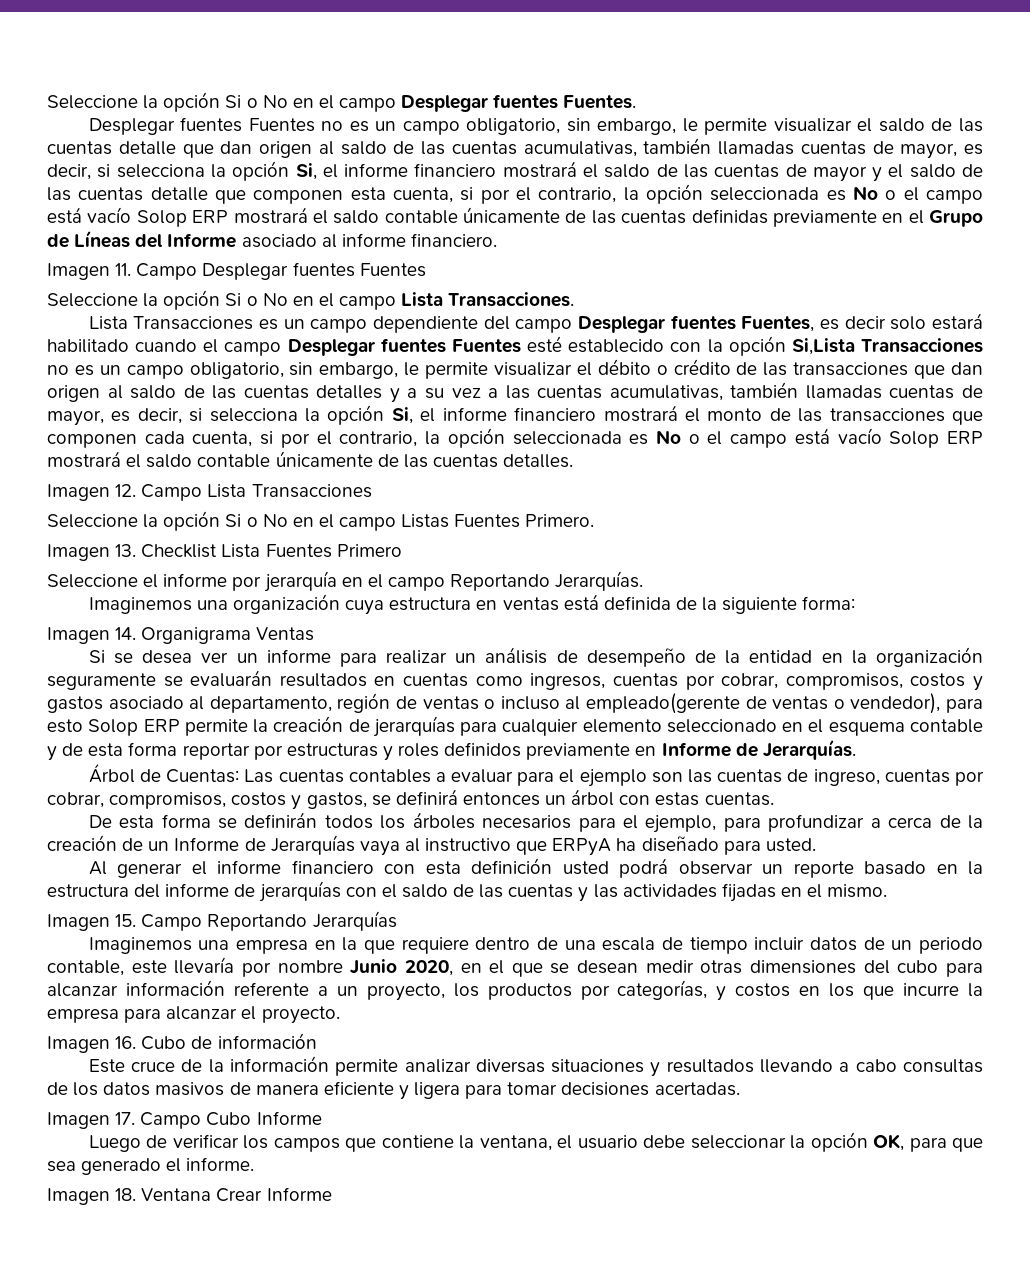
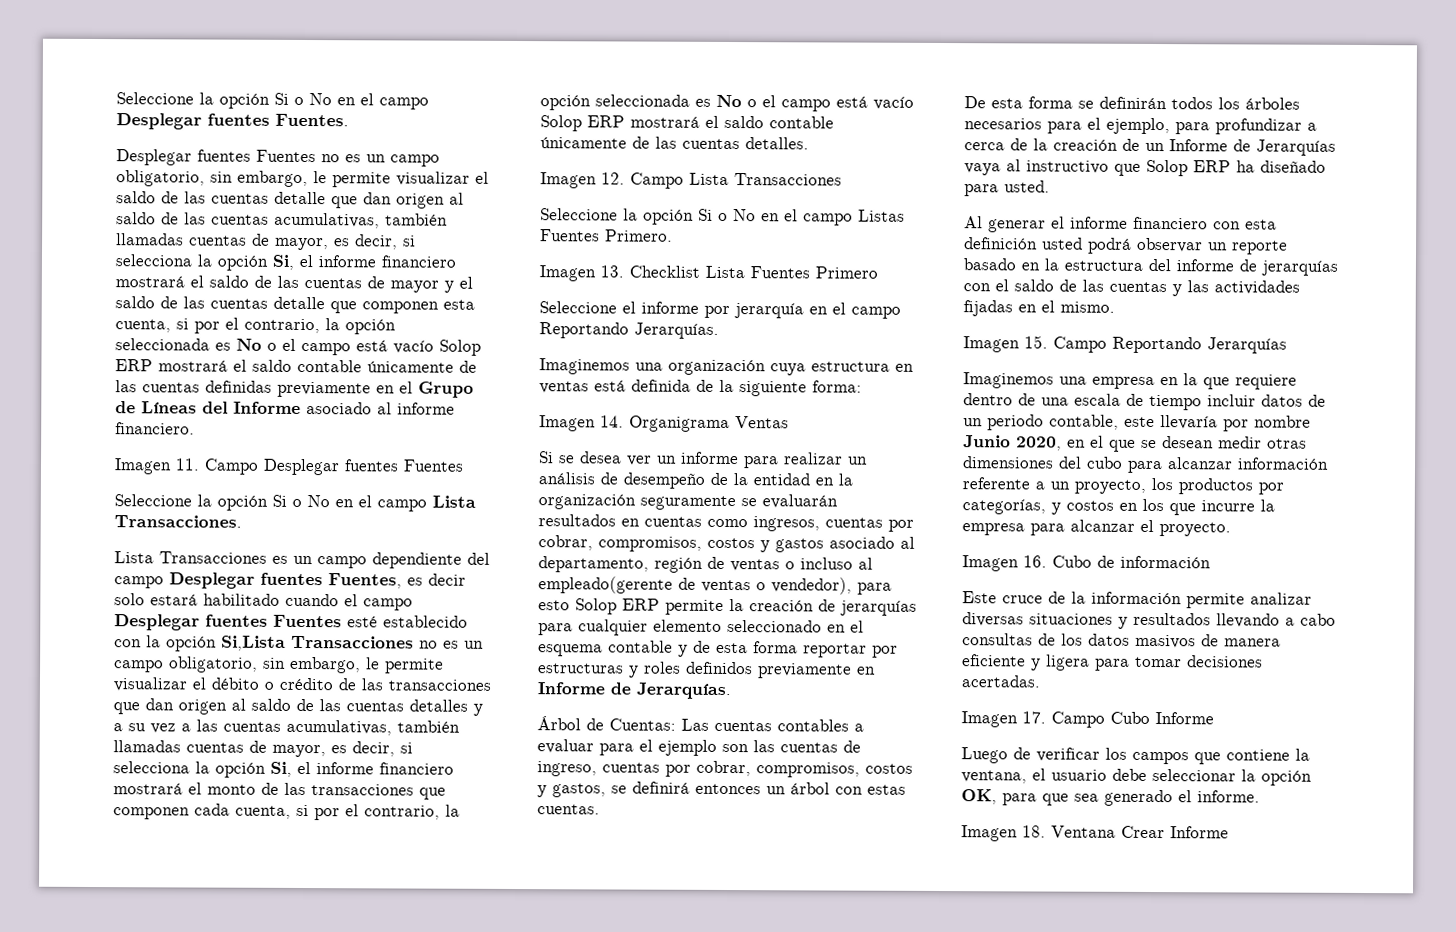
[552,838,612,856] ERPyA -> [1146,159,1231,177] Solop ERP

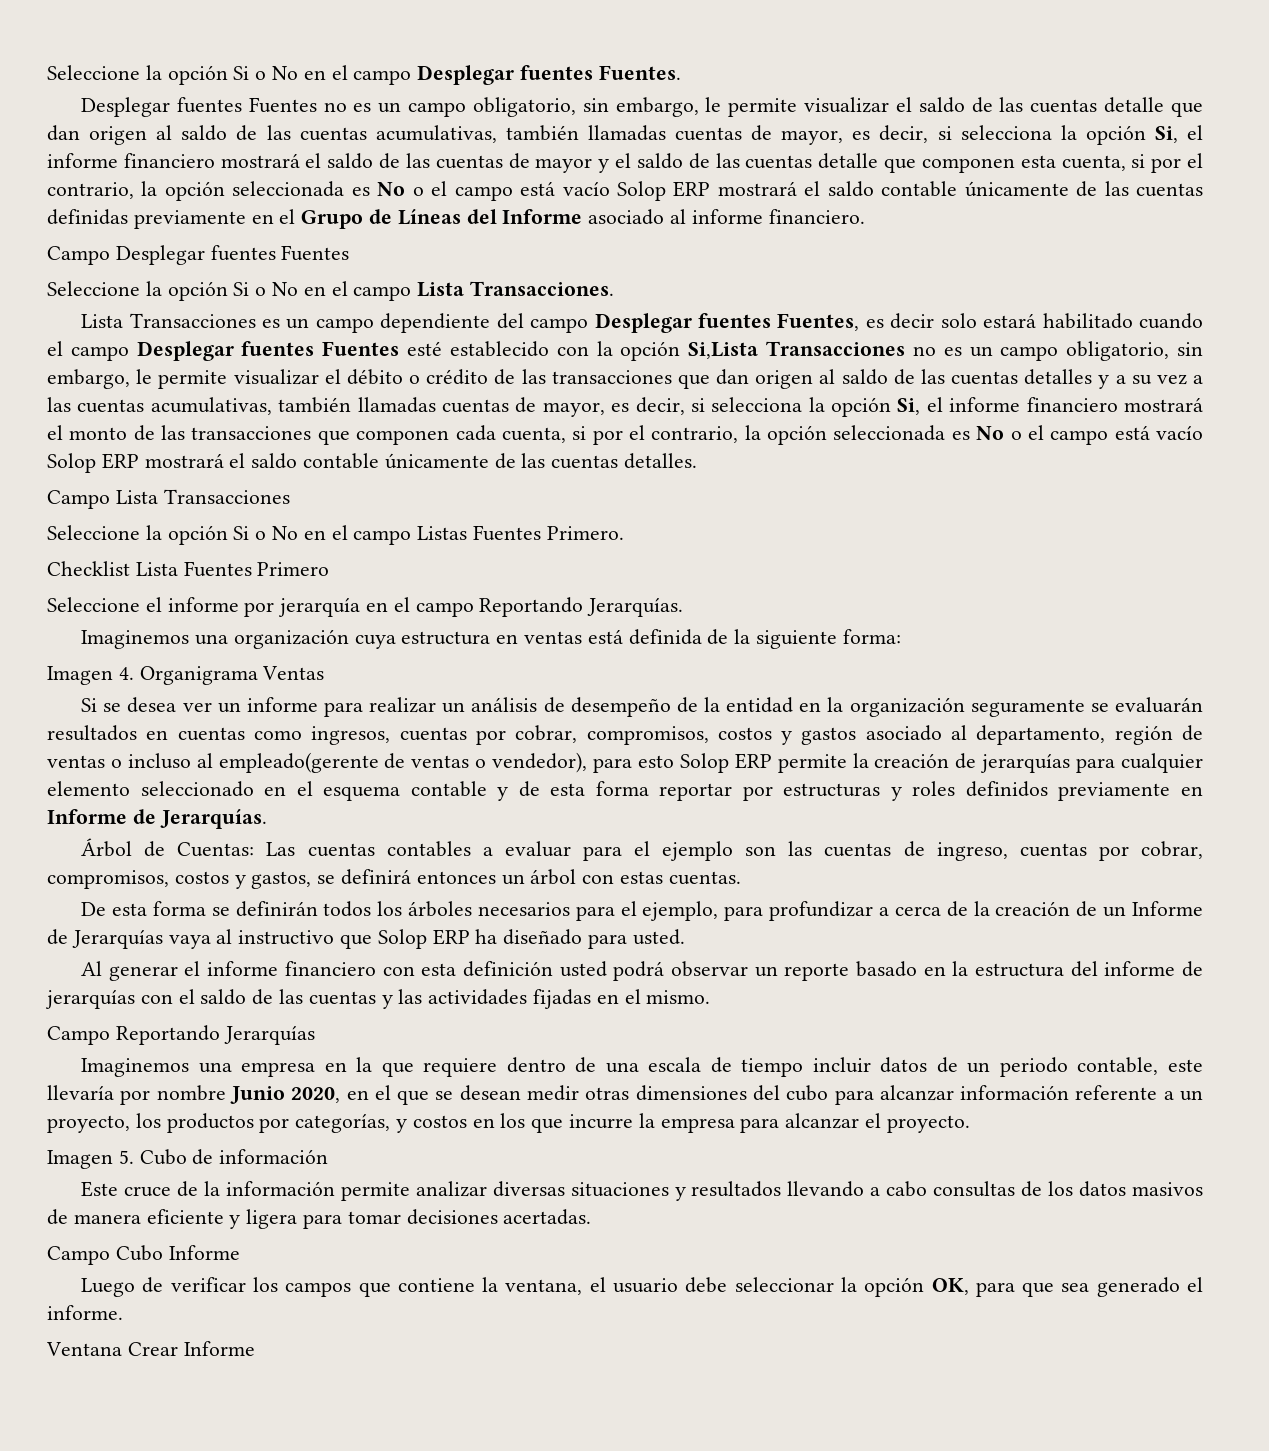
[114,458,200,475] Imagen 11. -> (865, 216) none
[540,172,625,189] Imagen 12. -> (698, 461) none
[539,265,624,282] Imagen 13. -> (624, 533) none
[600,415,624,428] 14. -> [118,667,134,680] 4.
[963,335,1048,353] Imagen 15. -> (711, 997) none
[1023,555,1047,568] 16. -> [118,1150,134,1164] 5.
[961,711,1046,728] Imagen 17. -> (592, 1217) none
[961,825,1046,842] Imagen 18. -> (123, 1312) none

